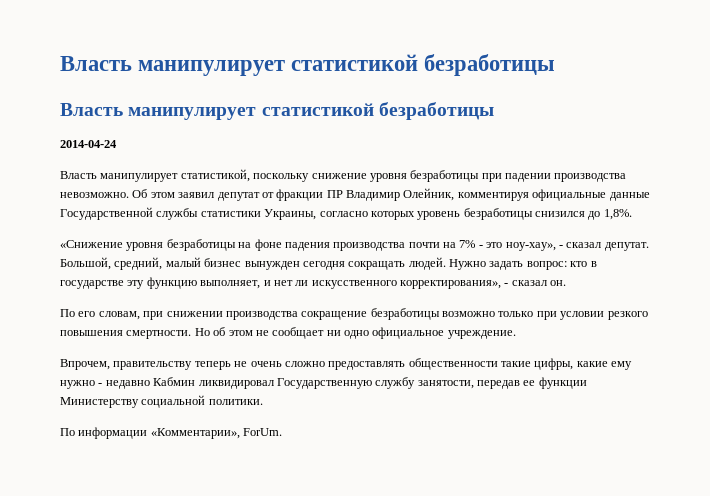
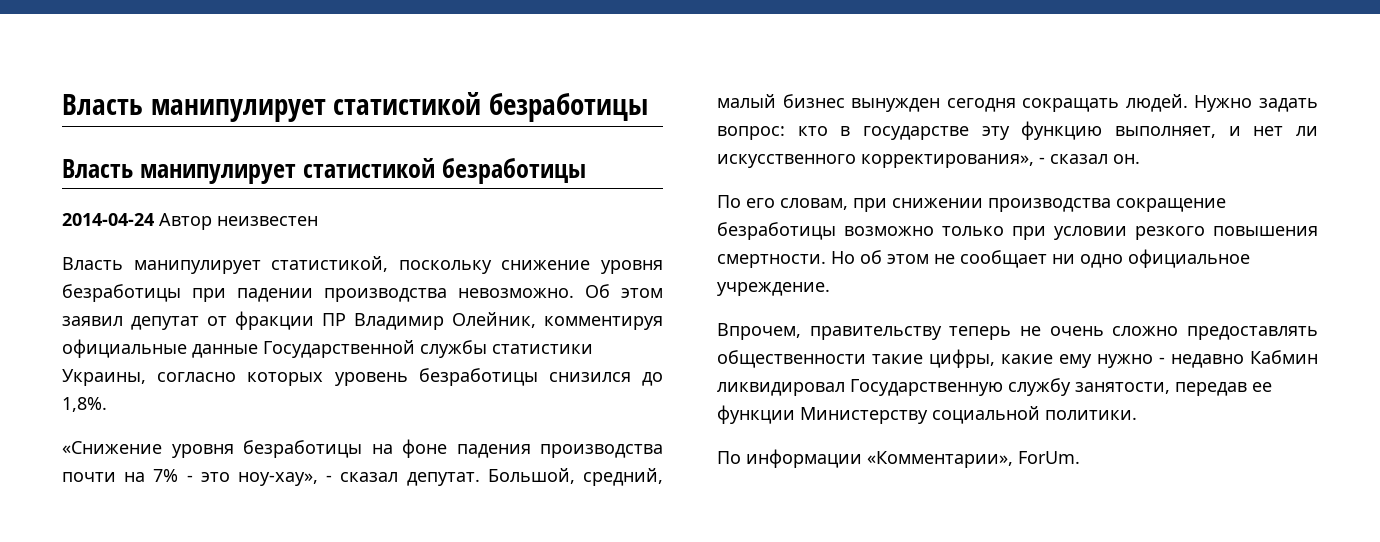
(117, 144) none -> [159,213,318,230] Автор неизвестен

